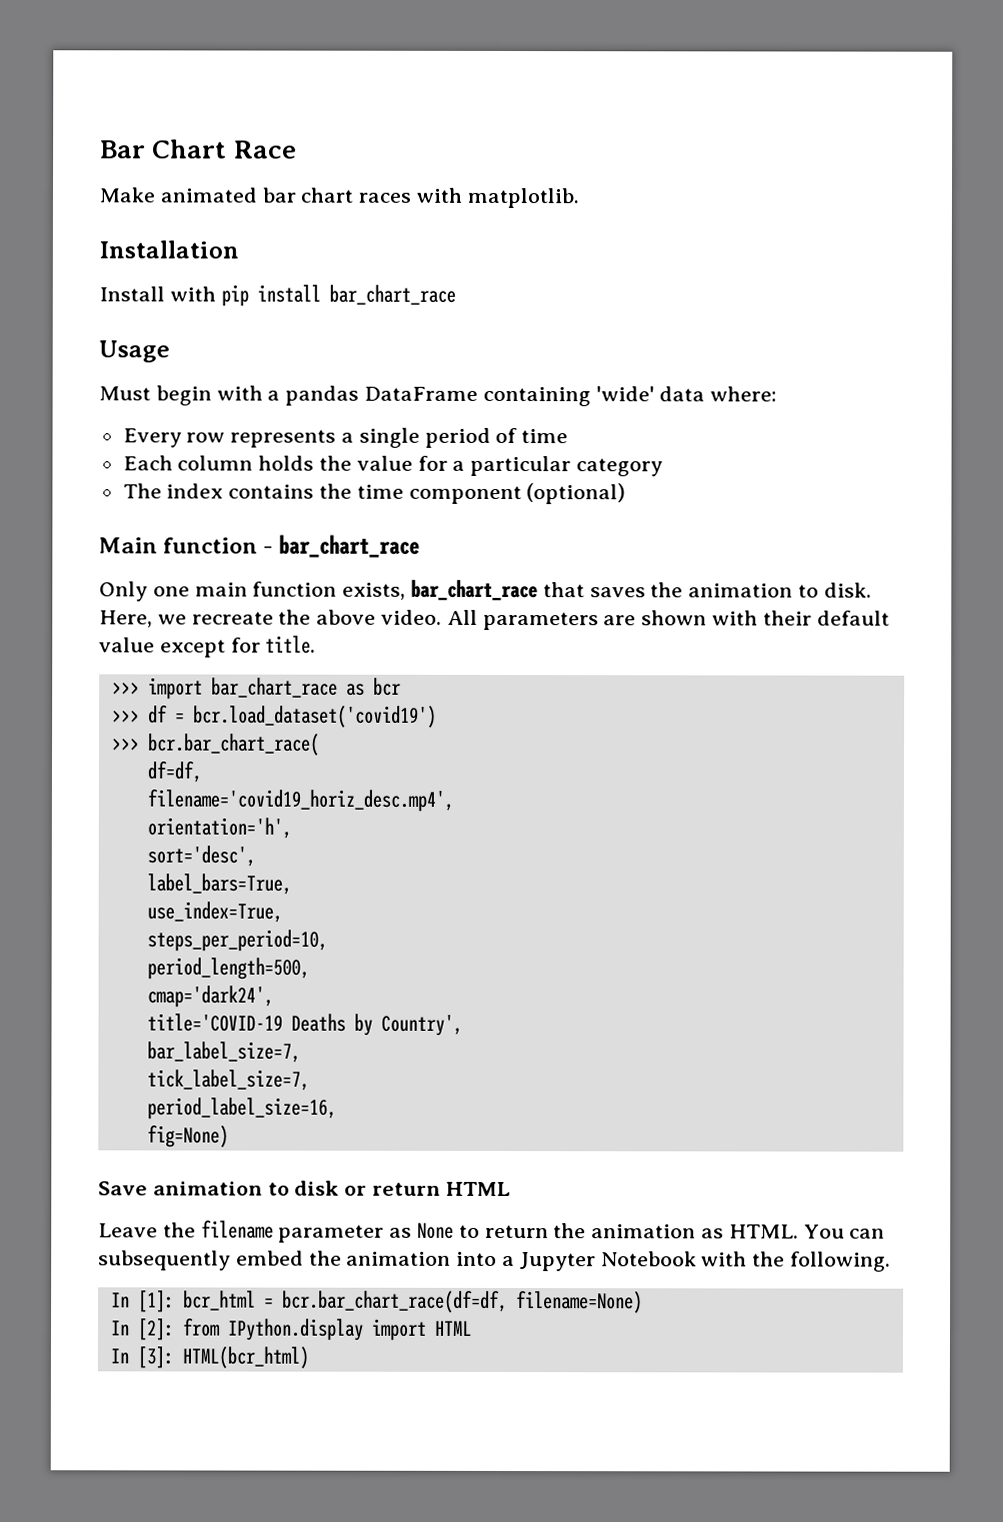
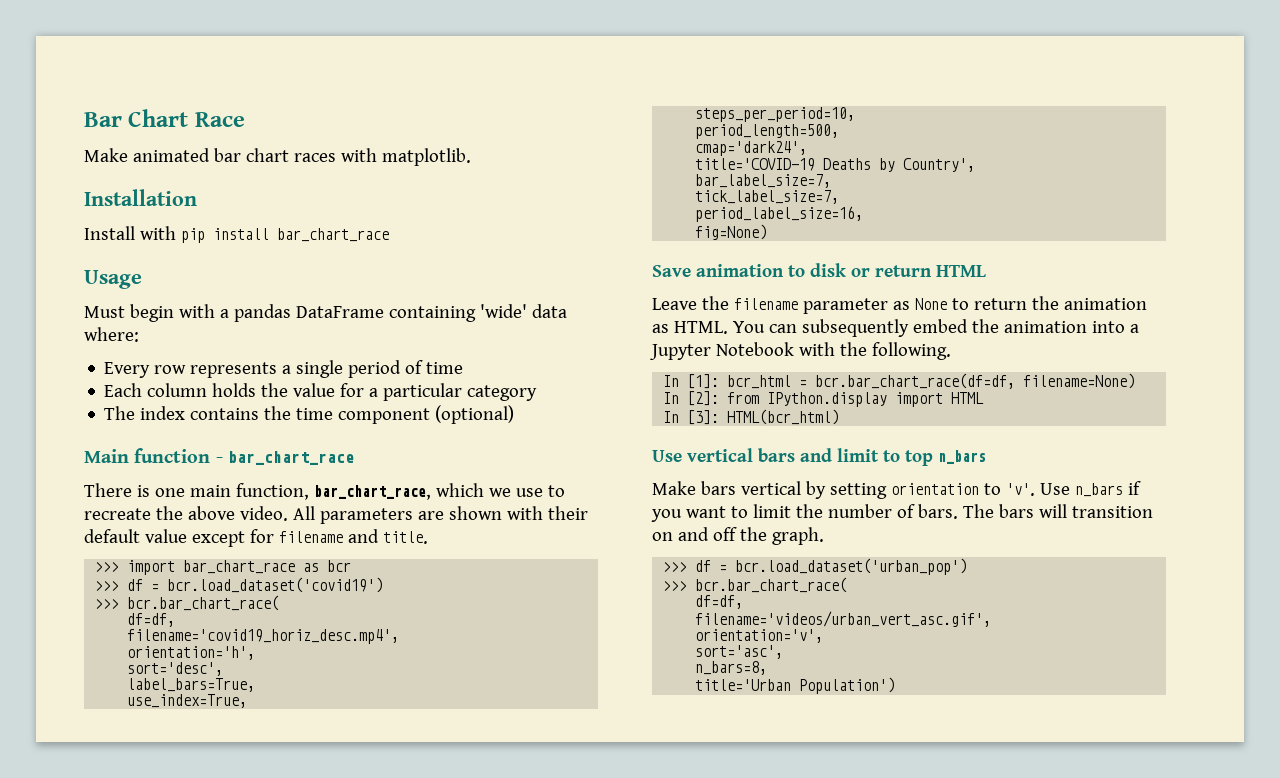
[99,579,872,602] [99,610,187,628] Only one main function exists, bar_chart_race that saves the animation to disk. Here, we -> [84,483,565,500] There is one main function, bar_chart_race, which we use to
(261, 645) none -> [278,529,379,543] filename and
(309, 1357) none -> [652,448,986,466] [652,481,1141,499] [651,504,1153,522] [652,527,824,545] [663,558,968,575] [663,577,848,593] [695,595,744,609] [695,611,992,627] [695,629,824,643] [695,645,784,659] [695,661,768,675] [695,677,896,694] // Use vertical bars and limit to top n_bars // Make bars vertical by setting orientation to 'v'. Use n_bars if you want to limit the number of bars. The bars will transition on and off the graph. // >>> df = bcr.load_dataset('urban_pop') // >>> bcr.bar_chart_race( // df=df, // filename='videos/urban_vert_asc.gif', // orientation='v', // sort='asc', // n_bars=8, // title='Urban Population')

